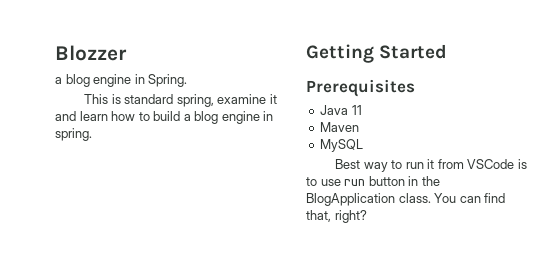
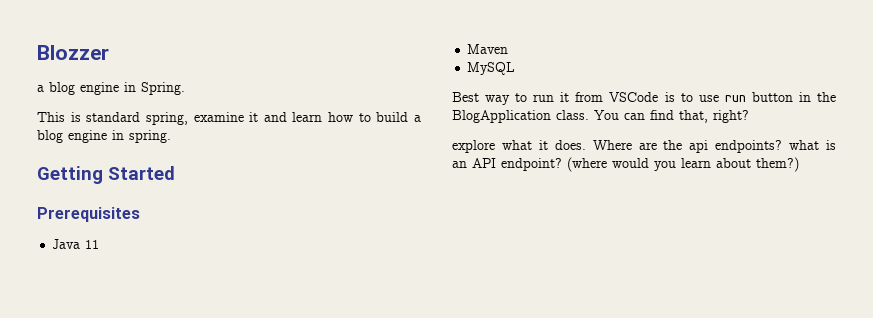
(367, 216) none -> [452,140,836,153] [452,157,799,172] // explore what it does. Where are the api endpoints? what is an API endpoint? (where would you learn about them?)

